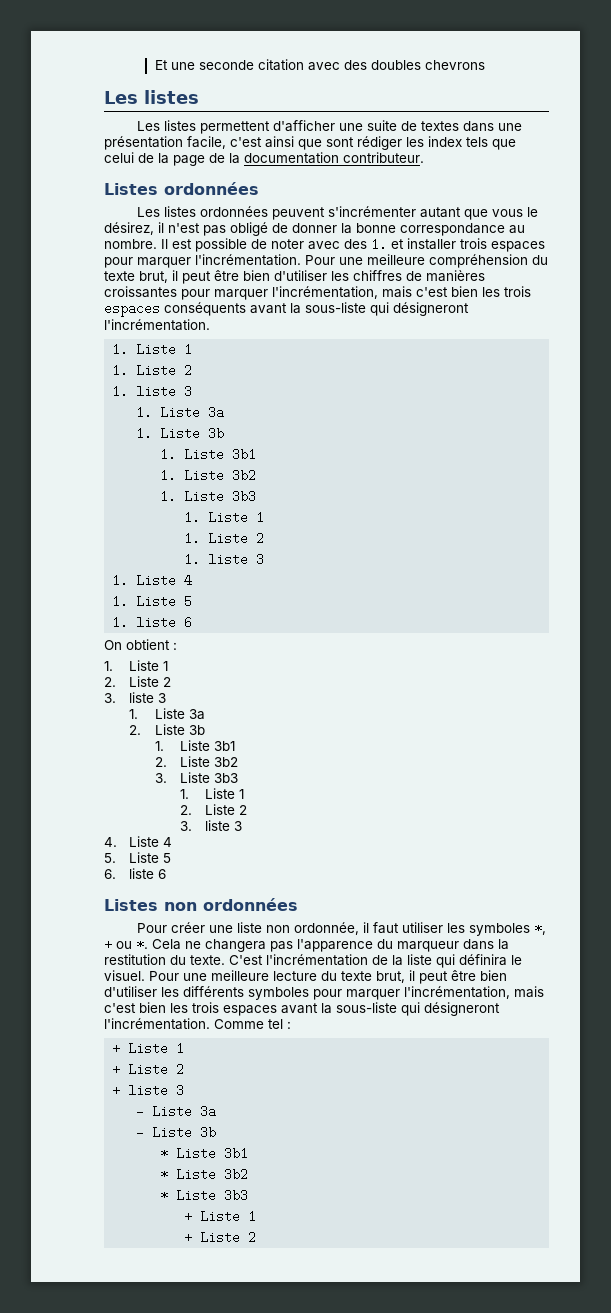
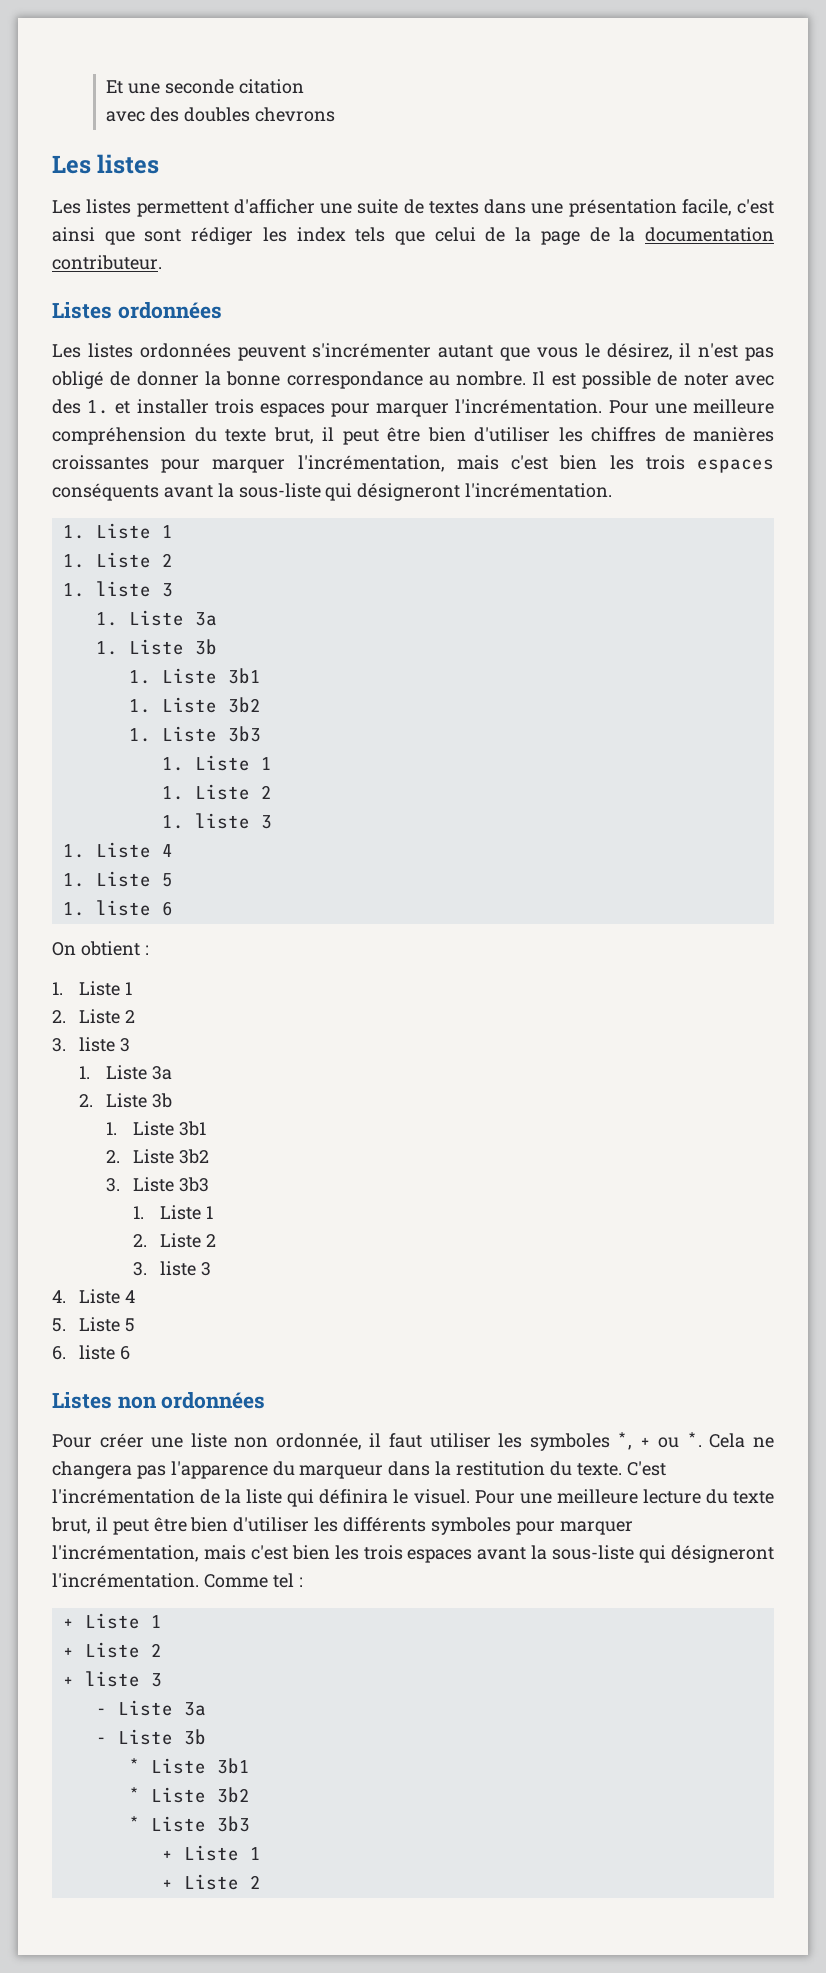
(304, 65) none -> (304, 86) //

